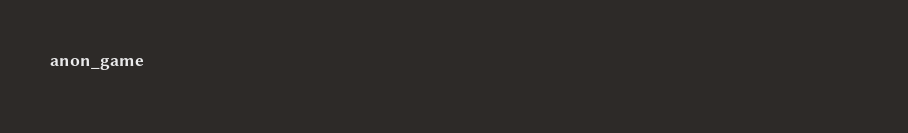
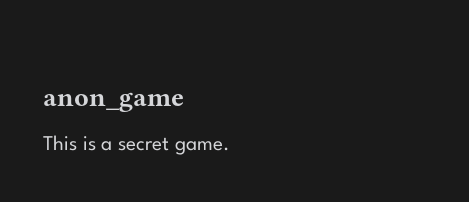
(144, 64) none -> [43,135,230,155] // This is a secret game.

